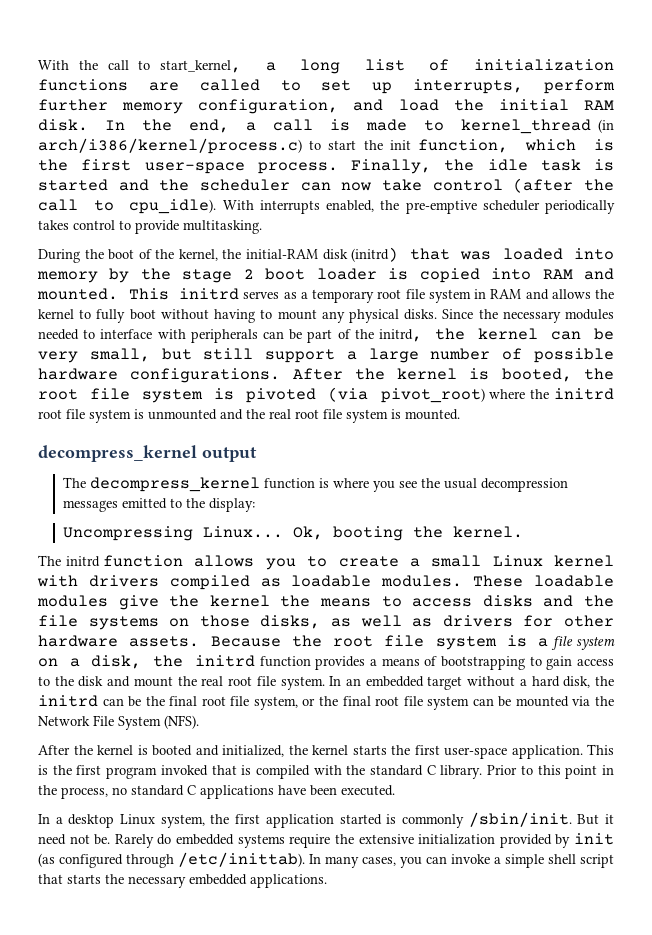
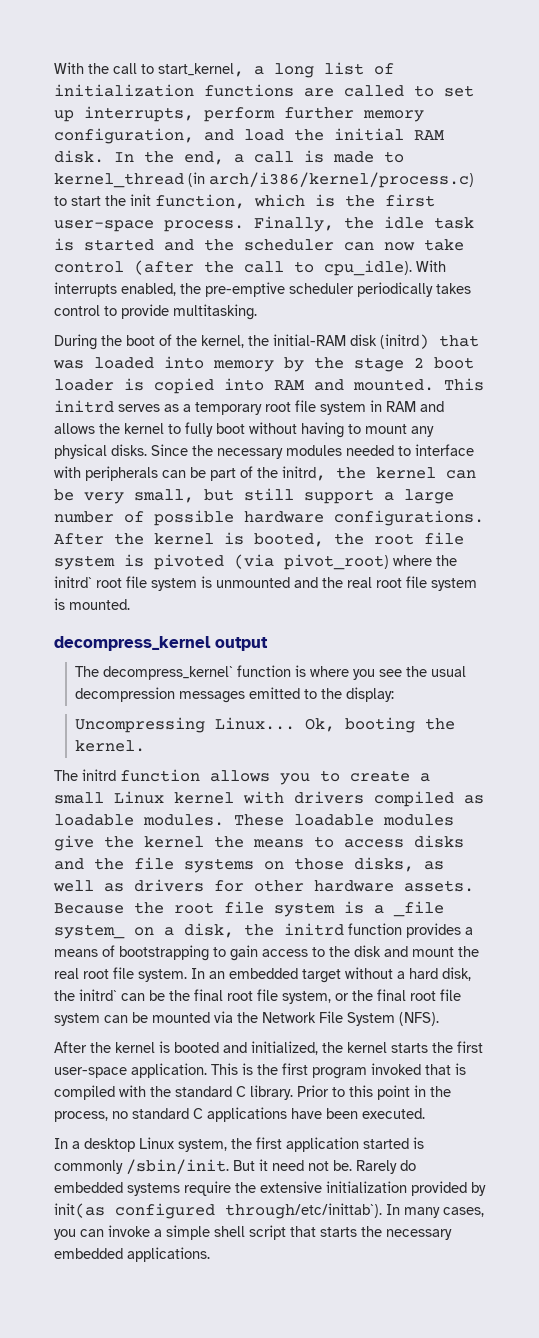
[554,388,614,400] initrd -> [54,576,92,588] initrd`
[90,477,261,492] decompress_kernel -> [103,666,234,680] decompress_kernel`
[550,636,615,650] file system -> [393,901,444,917] [54,924,125,939] _file system_
[38,695,98,707] initrd -> [79,989,117,1001] initrd`
[574,833,615,845] [38,852,305,868] init (as configured through /etc/inittab). -> [54,1203,382,1219] init(as configured through/etc/inittab`).

